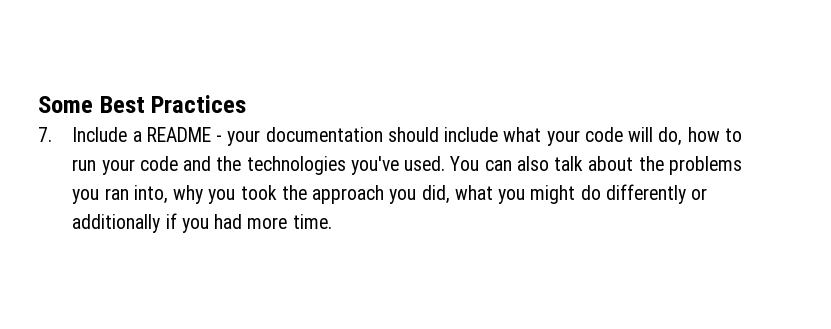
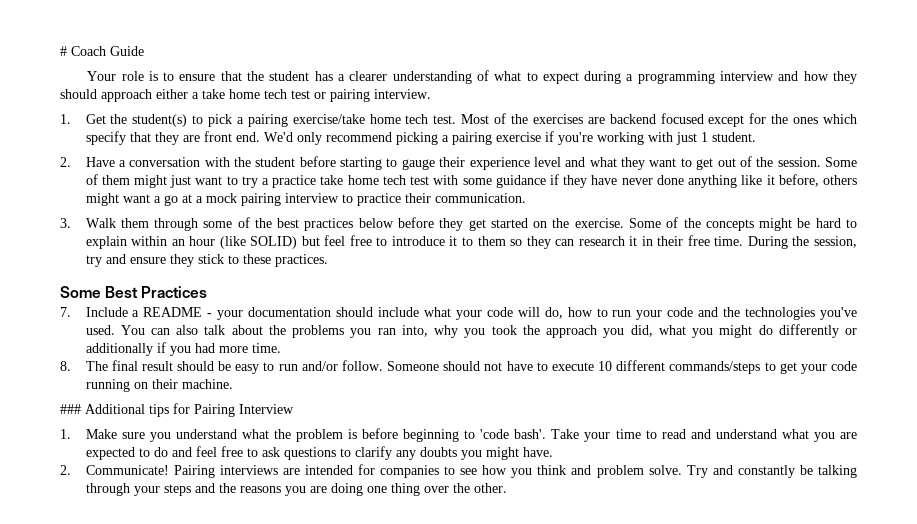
(38, 104) none -> [60,46,144,56] [87,70,857,84] [60,89,431,102] [60,113,857,127] [85,131,756,145] [60,156,857,170] [85,174,857,188] [85,193,526,206] [60,217,857,231] [85,235,858,249] [85,254,328,267] # Coach Guide // Your role is to ensure that the student has a clearer understanding of what to expect during a programming interview and how they should approach either a take home tech test or pairing interview. // 1. Get the student(s) to pick a pairing exercise/take home tech test. Most of the exercises are backend focused except for the ones which specify that they are front end. We'd only recommend picking a pairing exercise if you're working with just 1 student. // 2. Have a conversation with the student before starting to gauge their experience level and what they want to get out of the session. Some of them might just want to try a practice take home tech test with some guidance if they have never done anything like it before, others might want a go at a mock pairing interview to practice their communication. // 3. Walk them through some of the best practices below before they get started on the exercise. Some of the concepts might be hard to explain within an hour (like SOLID) but feel free to introduce it to them so they can research it in their free time. During the session, try and ensure they stick to these practices. //
(332, 221) none -> [60,360,857,374] [85,379,233,392] [60,403,294,417] [60,428,858,442] [85,446,553,460] [60,464,858,478] [85,483,507,496] // 8. The final result should be easy to run and/or follow. Someone should not have to execute 10 different commands/steps to get your code running on their machine. // ### Additional tips for Pairing Interview // 1. Make sure you understand what the problem is before beginning to 'code bash'. Take your time to read and understand what you are expected to do and feel free to ask questions to clarify any doubts you might have. // 2. Communicate! Pairing interviews are intended for companies to see how you think and problem solve. Try and constantly be talking through your steps and the reasons you are doing one thing over the other.

